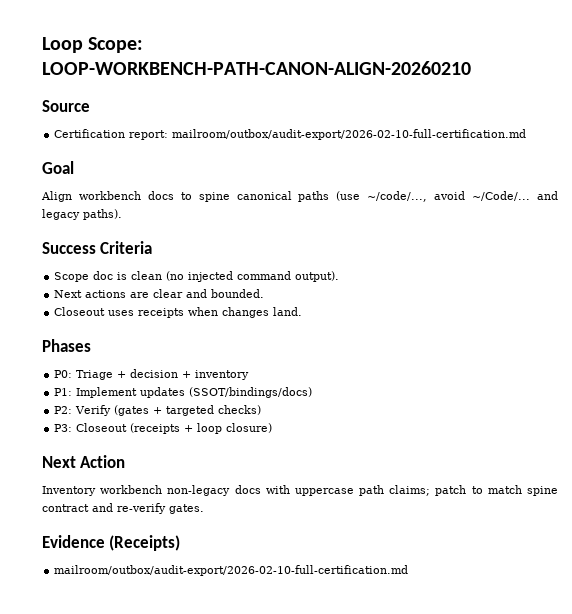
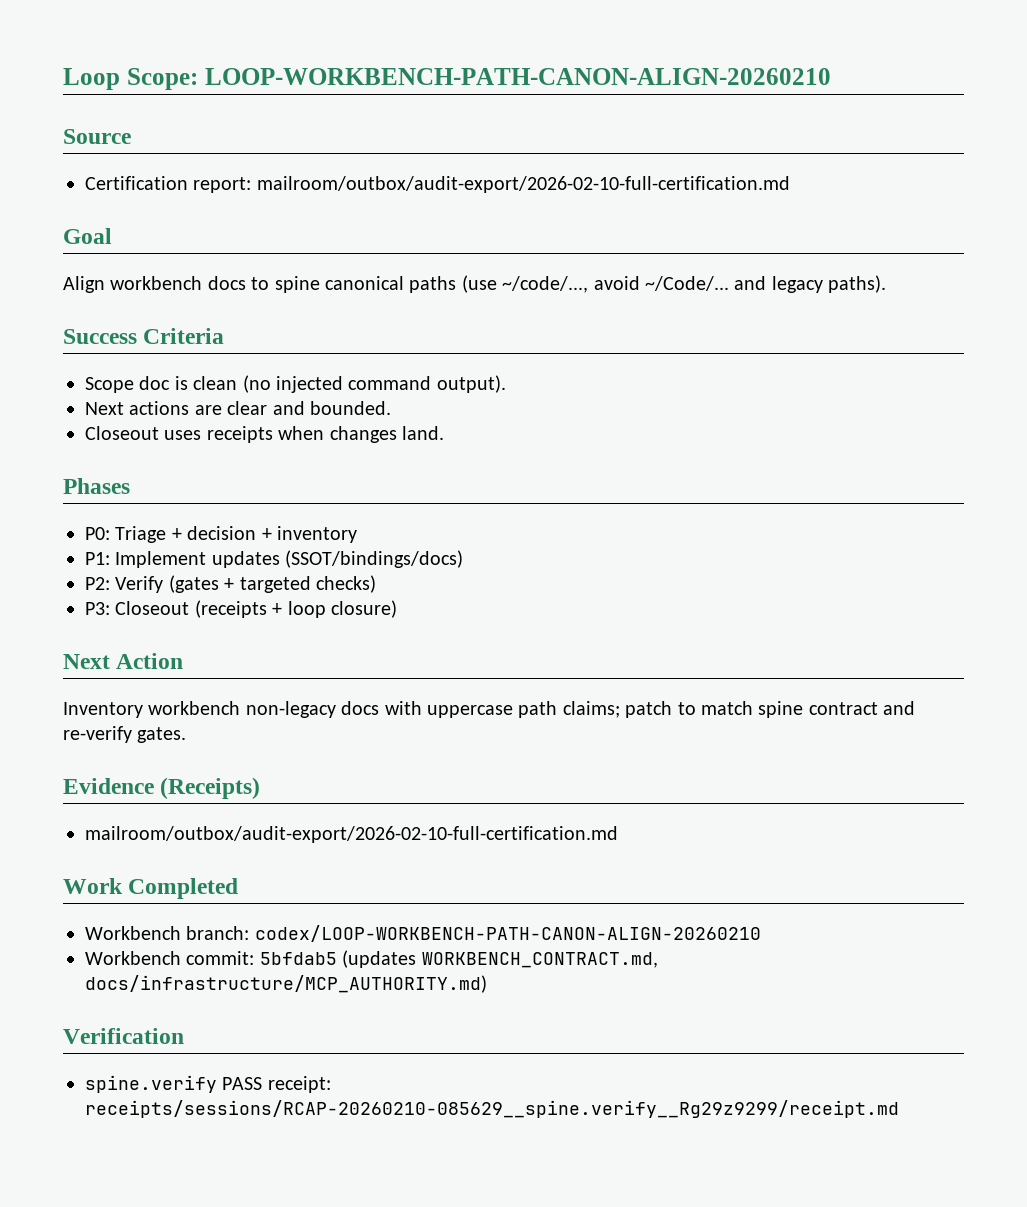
(409, 570) none -> [63,878,239,899] [85,925,761,942] [85,950,658,968] [85,975,487,993] [63,1028,184,1044] [85,1075,331,1093] [85,1100,899,1118] // Work Completed // Workbench branch: codex/LOOP-WORKBENCH-PATH-CANON-ALIGN-20260210 // Workbench commit: 5bfdab5 (updates WORKBENCH_CONTRACT.md, docs/infrastructure/MCP_AUTHORITY.md) // Verification // spine.verify PASS receipt: receipts/sessions/RCAP-20260210-085629__spine.verify__Rg29z9299/receipt.md

